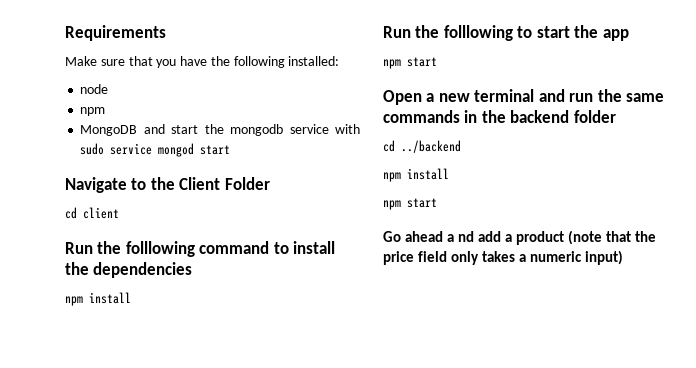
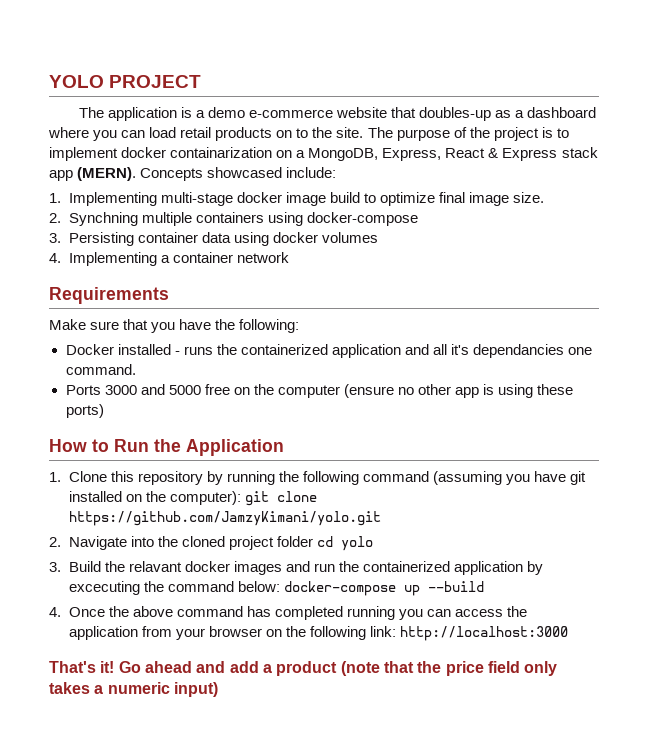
(65, 33) none -> [49,75,202,88] [78,107,597,121] [48,127,569,141] [49,147,598,161] [49,167,337,181] [49,192,544,206] [49,212,418,226] [49,232,378,246] [49,252,289,266] YOLO PROJECT // The application is a demo e-commerce website that doubles-up as a dashboard where you can load retail products on to the site. The purpose of the project is to implement docker containarization on a MongoDB, Express, React & Express stack app (MERN). Concepts showcased include: // 1. Implementing multi-stage docker image build to optimize final image size. // 2. Synchning multiple containers using docker-compose // 3. Persisting container data using docker volumes // 4. Implementing a container network //
[233,56,340,68] [80,84,109,94] [80,107,106,116] [80,124,361,136] [80,143,231,157] [65,177,270,193] [65,207,119,219] [65,241,336,257] [65,262,193,278] [65,292,131,306] [383,25,629,41] [383,57,437,69] [383,89,665,105] [383,110,616,123] [383,140,461,153] [383,168,449,182] [383,198,437,210] [383,231,475,242] following installed: // node // npm // MongoDB and start the mongodb service with sudo service mongod start // Navigate to the Client Folder // cd client // Run the folllowing command to install the dependencies // npm install // Run the folllowing to start the app // npm start // Open a new terminal and run the same commands in the backend folder // cd ../backend // npm install // npm start // Go ahead a nd -> [239,319,300,333] [65,344,593,358] [65,364,136,375] [65,384,574,398] [65,404,104,418] [49,439,284,456] [49,471,587,485] [68,491,317,506] [68,511,381,526] [49,536,373,551] [49,561,543,575] [68,581,484,596] [49,606,527,620] [68,626,568,641] [49,661,226,673] following: // Docker installed - runs the containerized application and all it's dependancies one command. // Ports 3000 and 5000 free on the computer (ensure no other app is using these ports) // How to Run the Application // 1. Clone this repository by running the following command (assuming you have git installed on the computer): git clone https://github.com/JamzyKimani/yolo.git // 2. Navigate into the cloned project folder cd yolo // 3. Build the relavant docker images and run the containerized application by excecuting the command below: docker-compose up --build // 4. Once the above command has completed running you can access the application from your browser on the following link: http://localhost:3000 // That's it! Go ahead and

